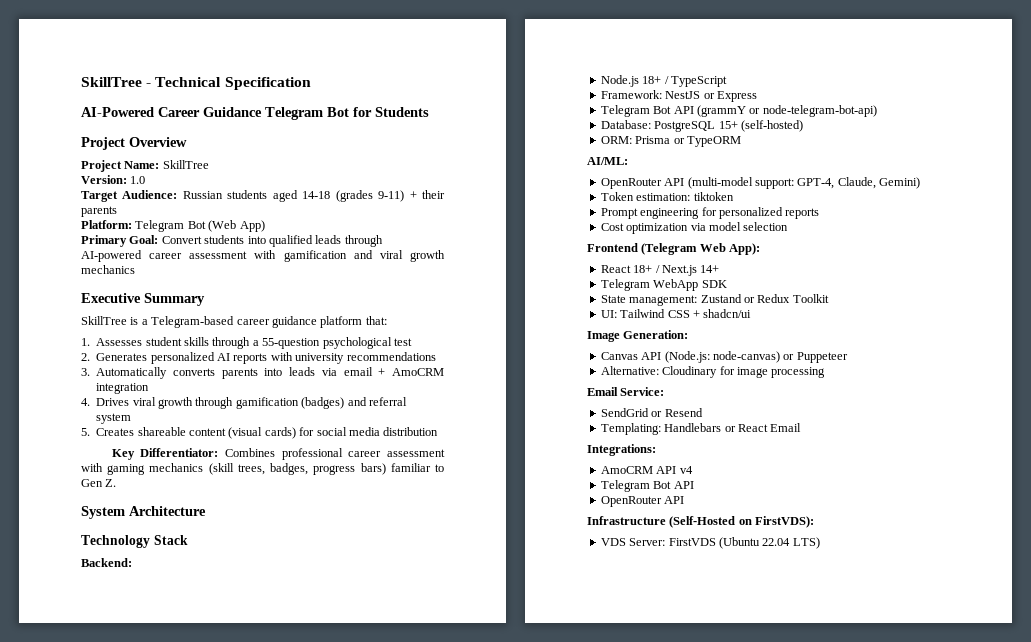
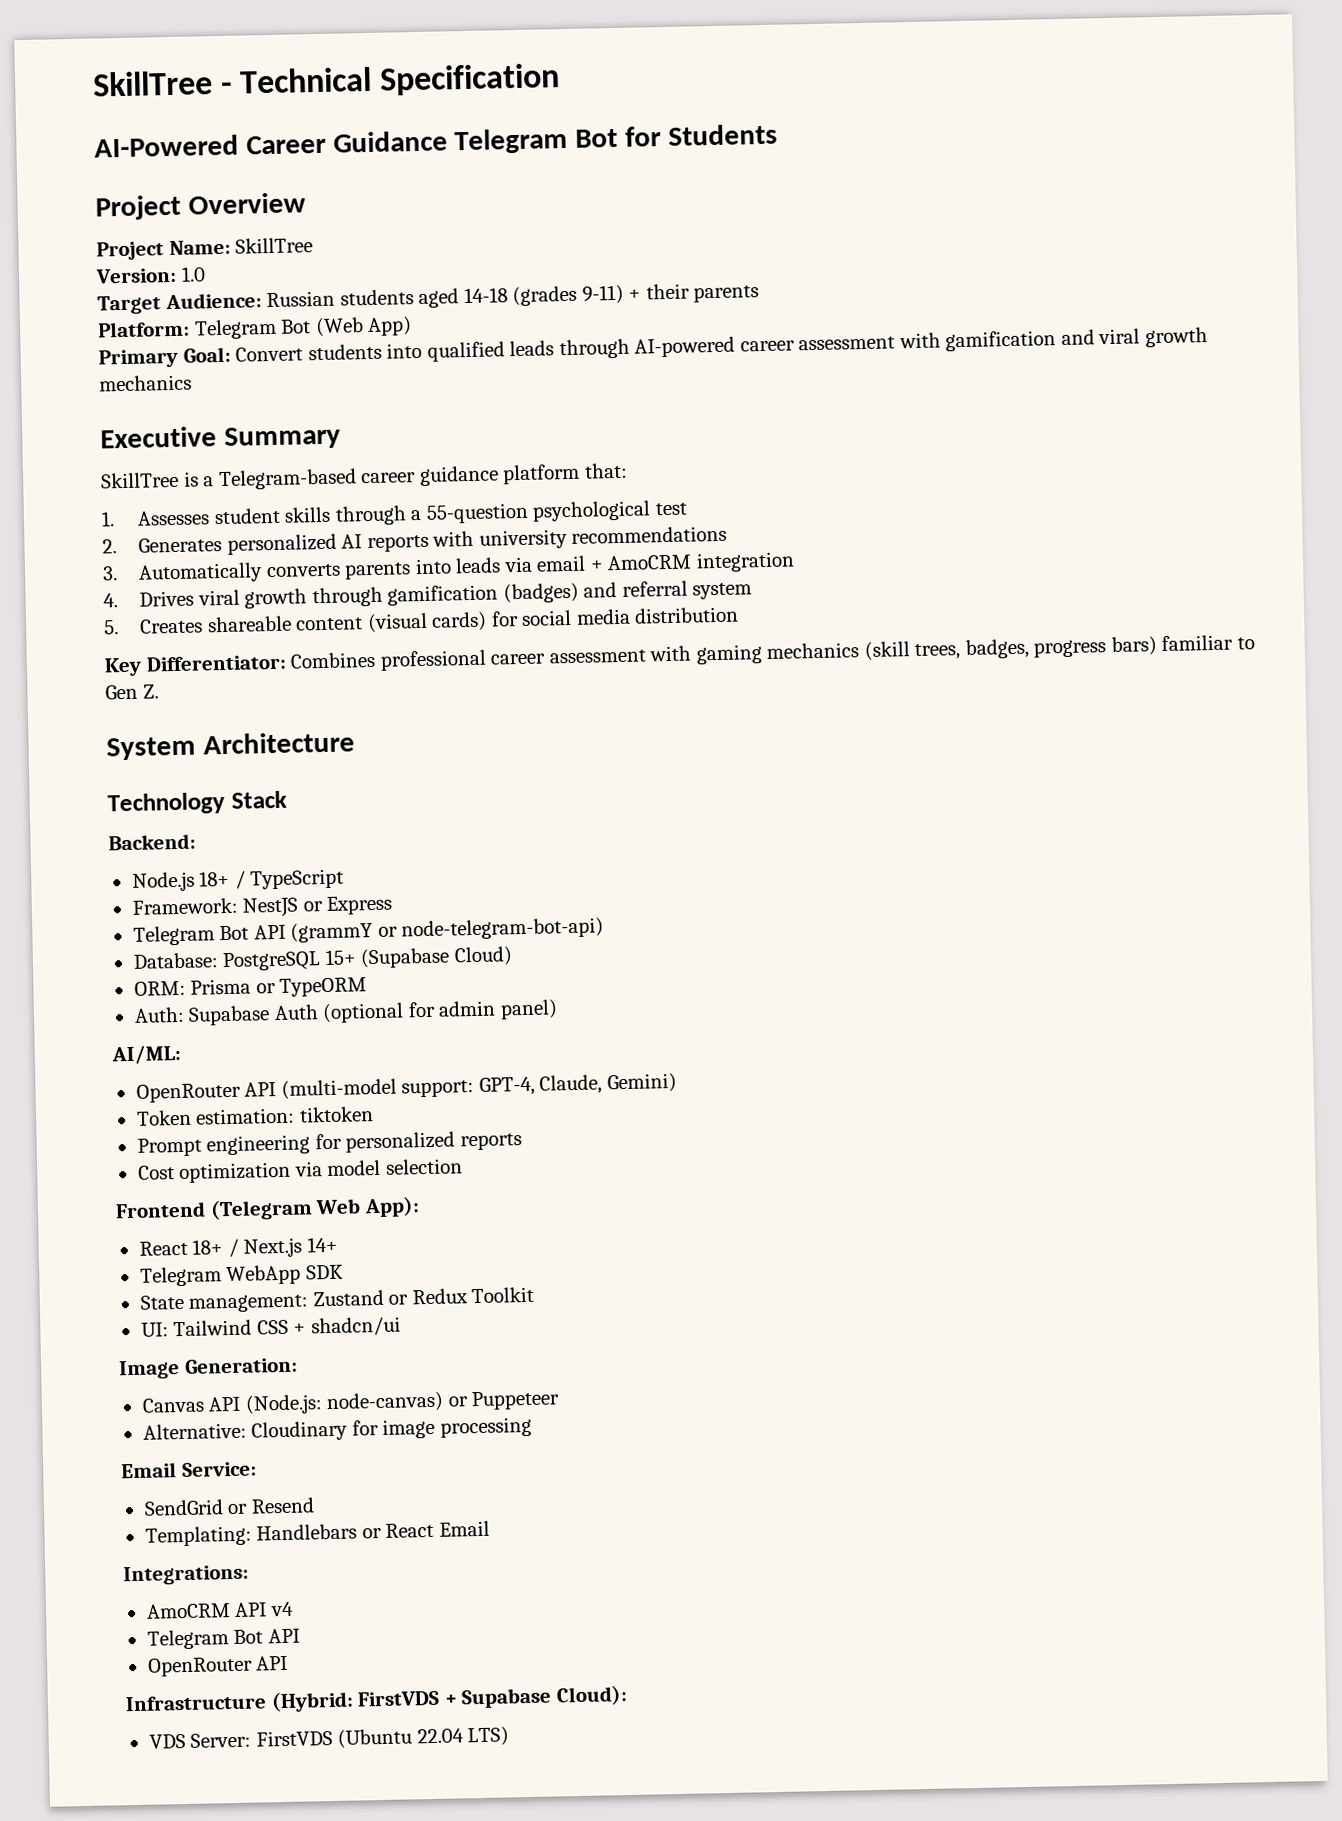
[740,120,803,132] (self-hosted) -> [360,946,513,969] (Supabase Cloud)
(741, 141) none -> [133,999,558,1026] // Auth: Supabase Auth (optional for admin panel)
[669,516,815,528] (Self-Hosted on FirstVDS): -> [270,1685,628,1713] (Hybrid: FirstVDS + Supabase Cloud):

